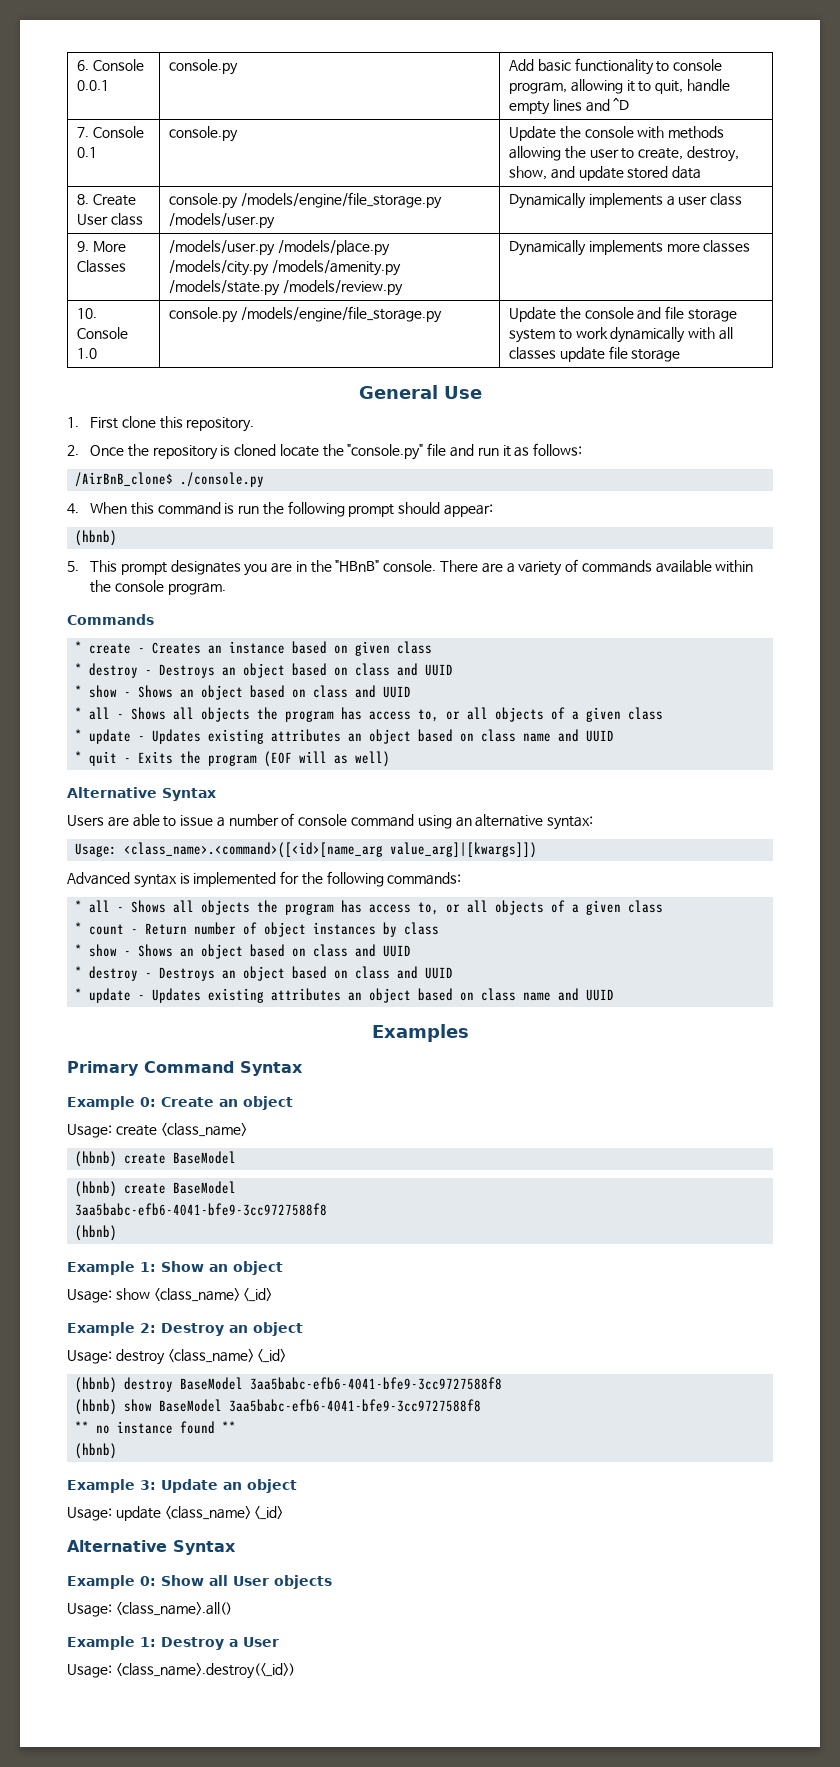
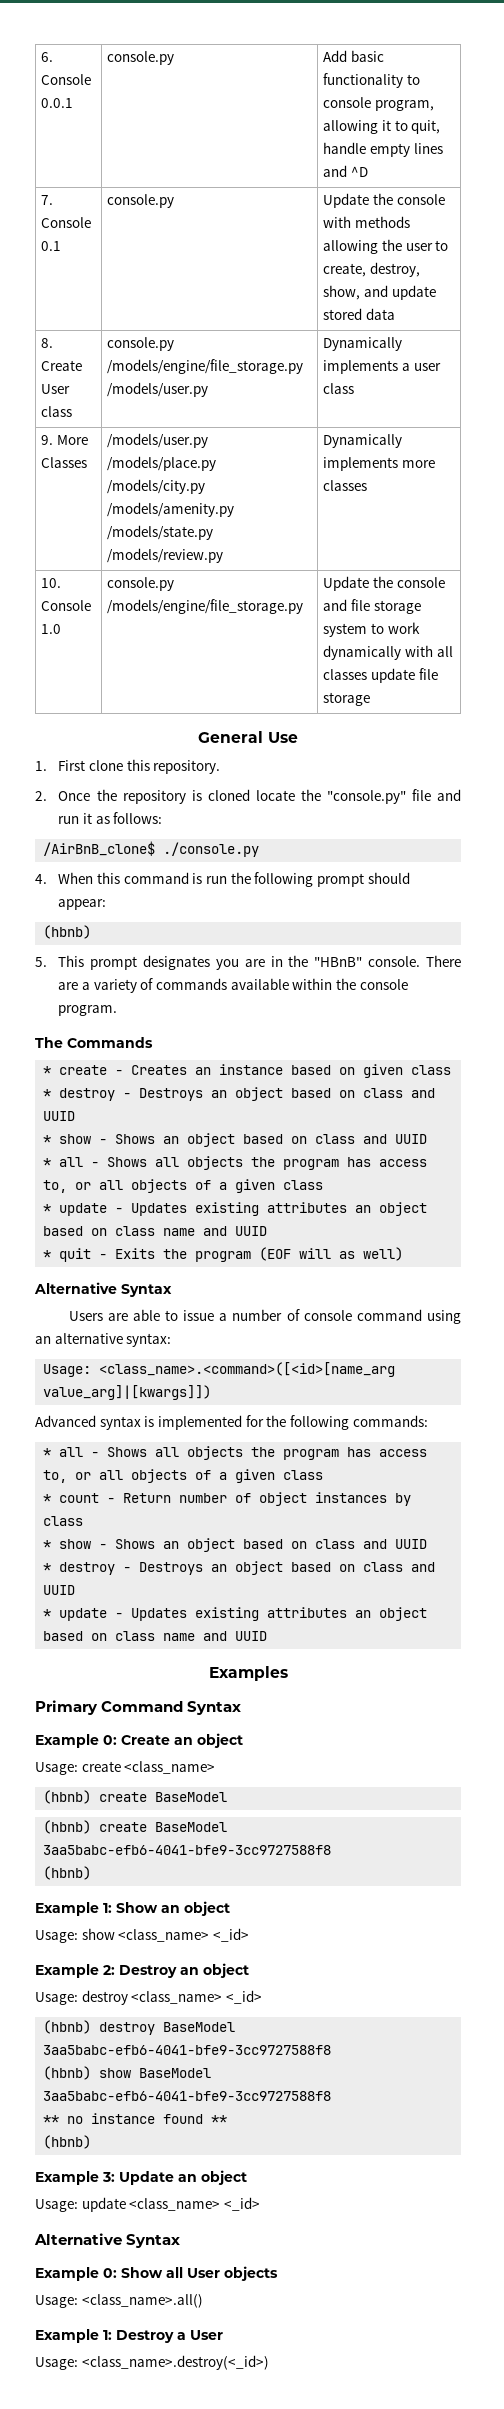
(226, 589) none -> [35,1037,63,1048] The

